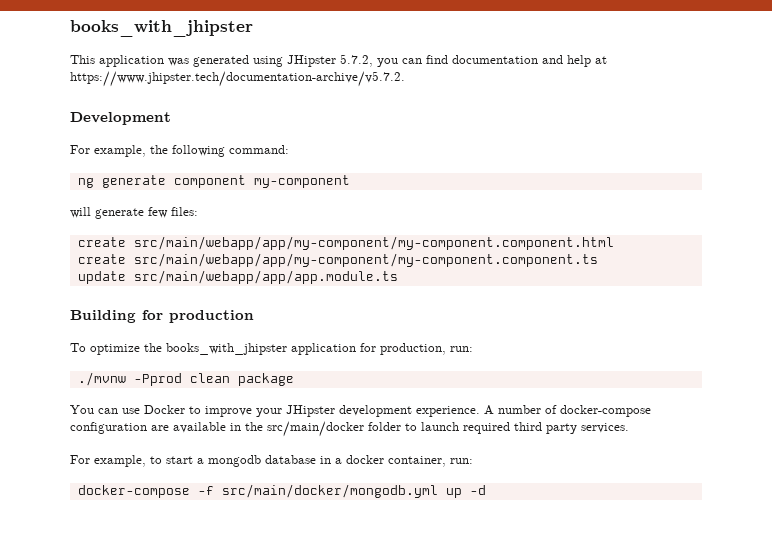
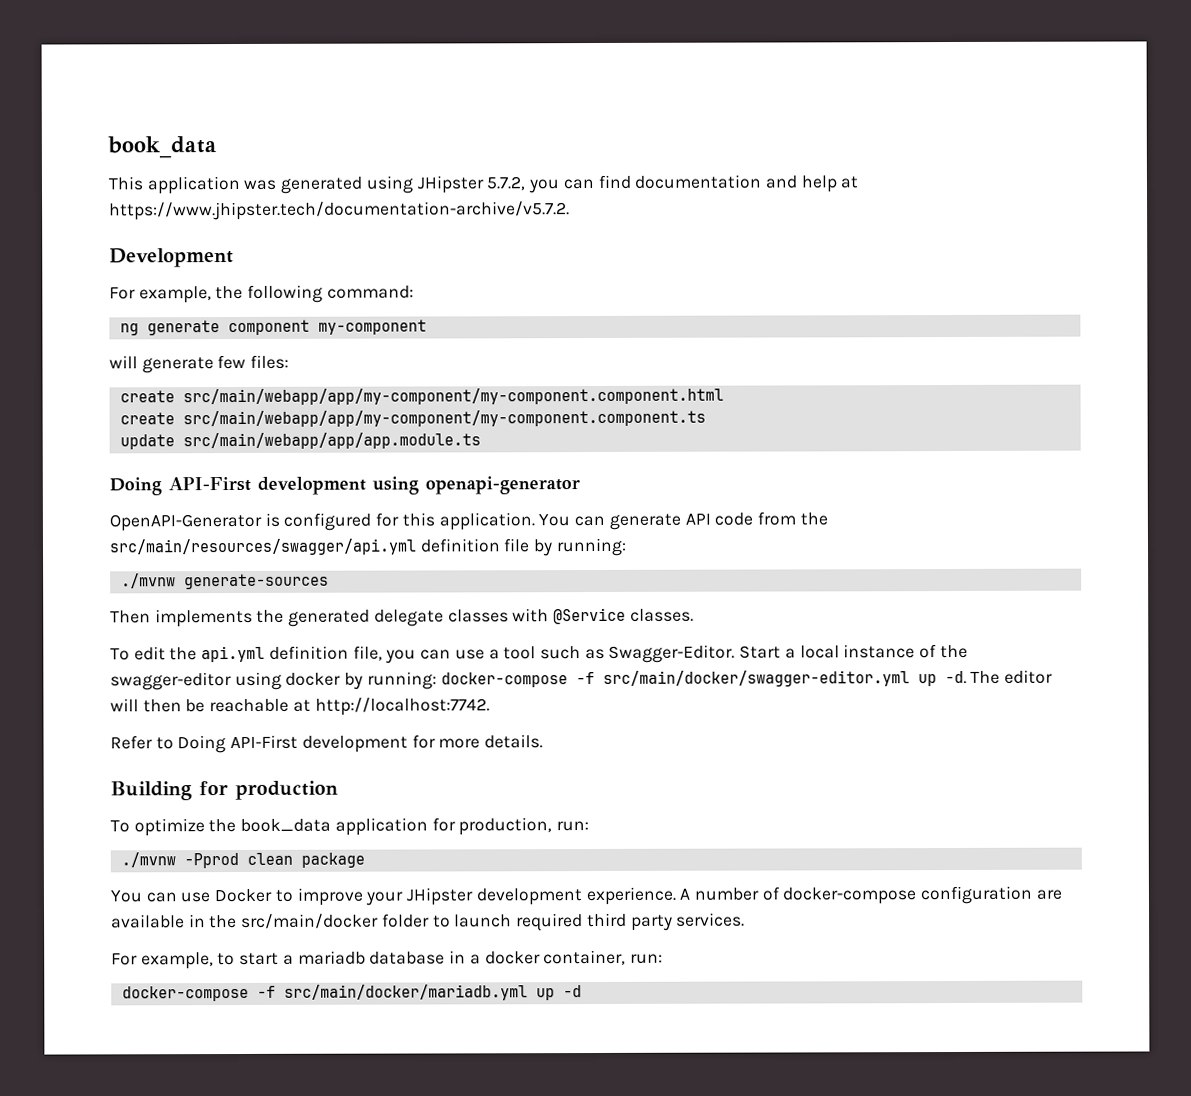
[70,20,253,37] books_with_jhipster -> [107,136,217,159] book_data
(398, 277) none -> [109,476,580,496] [109,511,828,532] [109,537,627,557] [120,573,329,590] [110,607,694,628] [110,644,968,664] [110,669,1054,691] [110,697,490,716] [110,734,544,754] // Doing API-First development using openapi-generator // OpenAPI-Generator is configured for this application. You can generate API code from the src/main/resources/swagger/api.yml definition file by running: // ./mvnw generate-sources // Then implements the generated delegate classes with @Service classes. // To edit the api.yml definition file, you can use a tool such as Swagger-Editor. Start a local instance of the swagger-editor using docker by running: docker-compose -f src/main/docker/swagger-editor.yml up -d. The editor will then be reachable at http://localhost:7742. // Refer to Doing API-First development for more details.
[166,343,287,355] books_with_jhipster -> [240,818,332,832] book_data
[208,455,261,467] mongodb -> [297,950,366,965] mariadb
[221,484,438,498] src/main/docker/mongodb.yml -> [283,984,528,1001] src/main/docker/mariadb.yml

